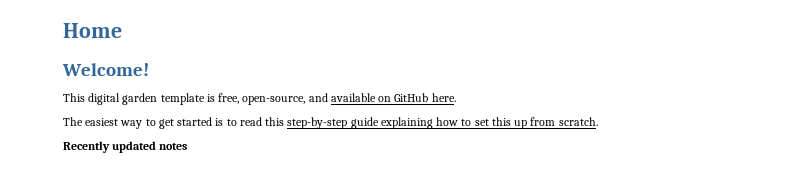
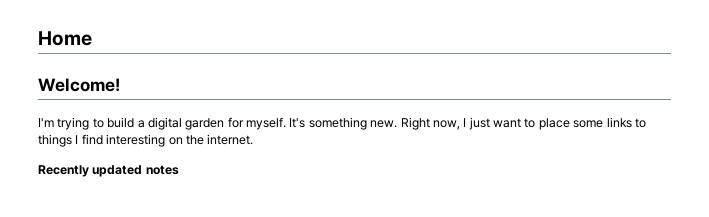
[63,93,456,105] [63,117,598,129] This digital garden template is free, open-source, and available on GitHub here. // The easiest way to get started is to read this step-by-step guide explaining how to set this up from scratch. -> [38,117,646,130] [38,134,254,147] I'm trying to build a digital garden for myself. It's something new. Right now, I just want to place some links to things I find interesting on the internet.

